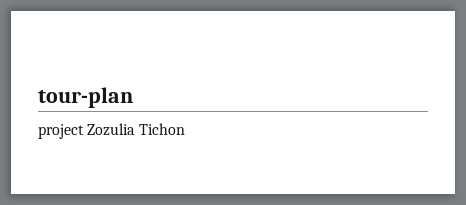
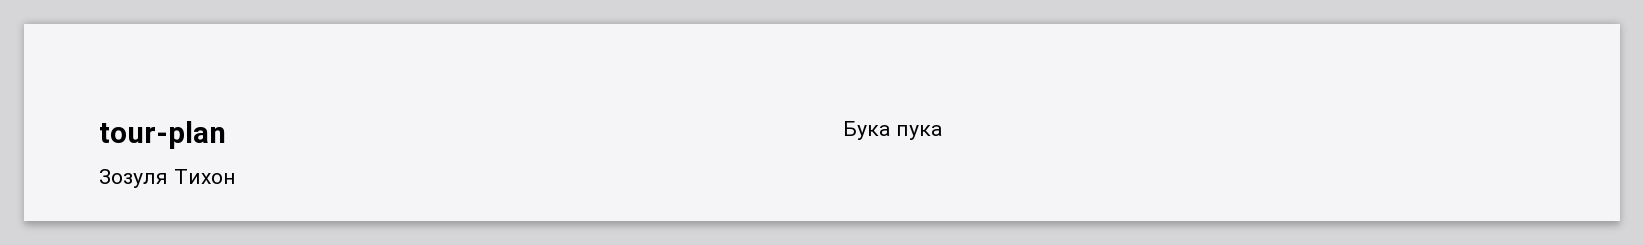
[38,123,186,139] project Zozulia Tichon -> [99,169,235,188] [843,121,942,140] Зозуля Тихон // Бука пука

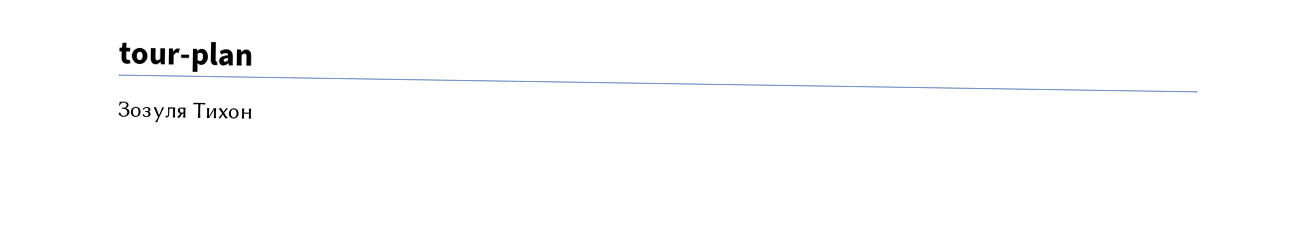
[843,121,942,140] // Бука пука -> (255, 110) none

